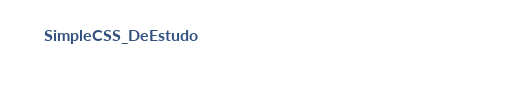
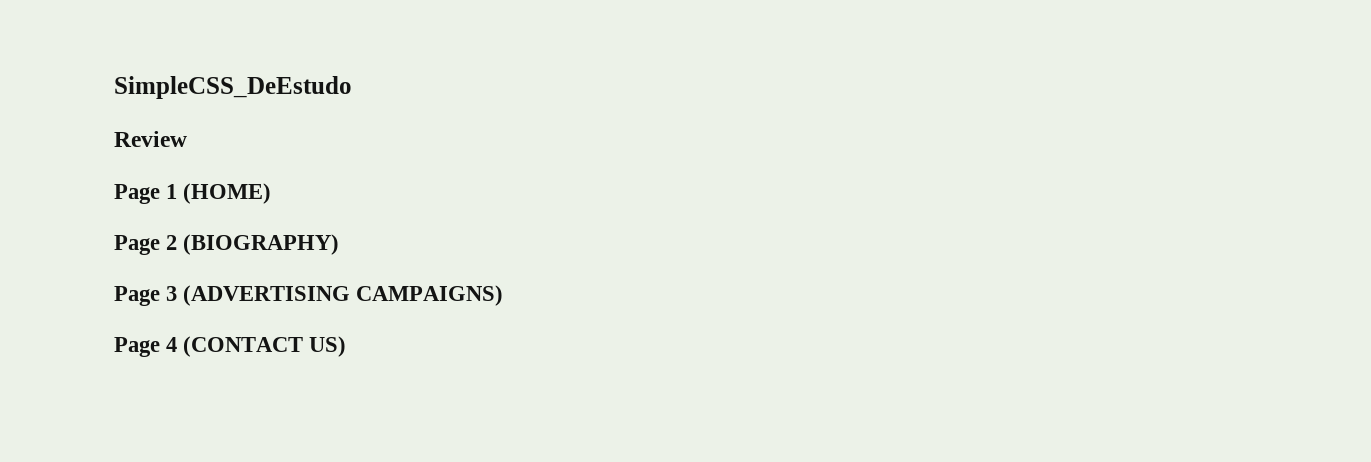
(198, 37) none -> [114,131,187,147] [114,183,272,204] [114,234,340,255] [114,285,504,306] [114,336,347,357] // Review // Page 1 (HOME) // Page 2 (BIOGRAPHY) // Page 3 (ADVERTISING CAMPAIGNS) // Page 4 (CONTACT US)

